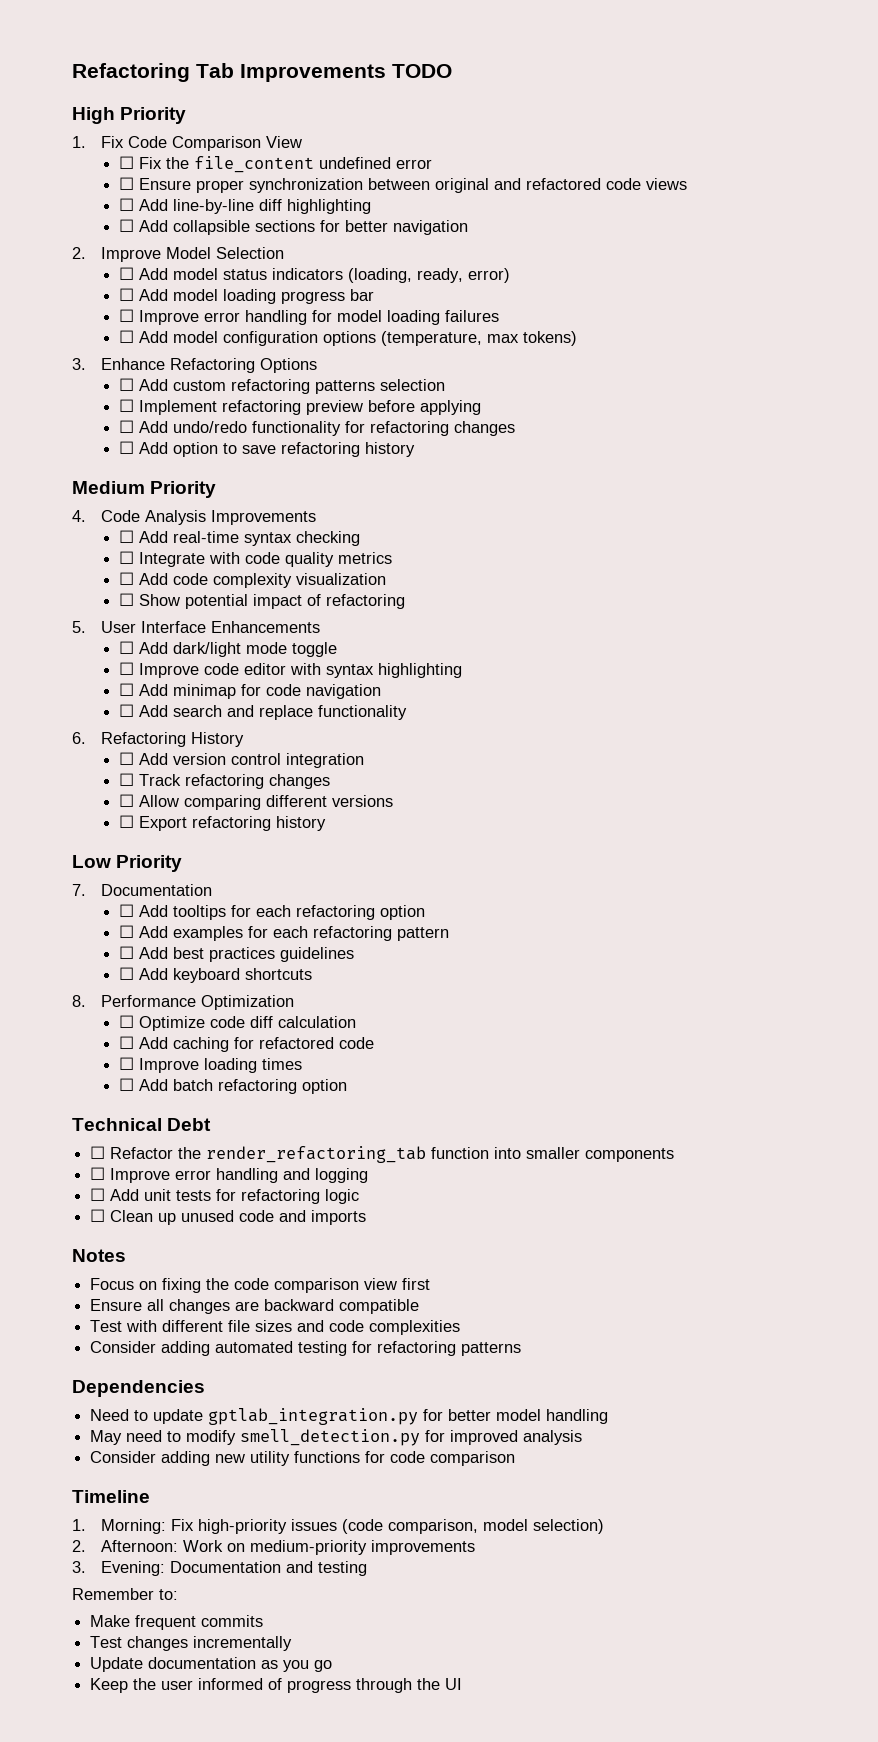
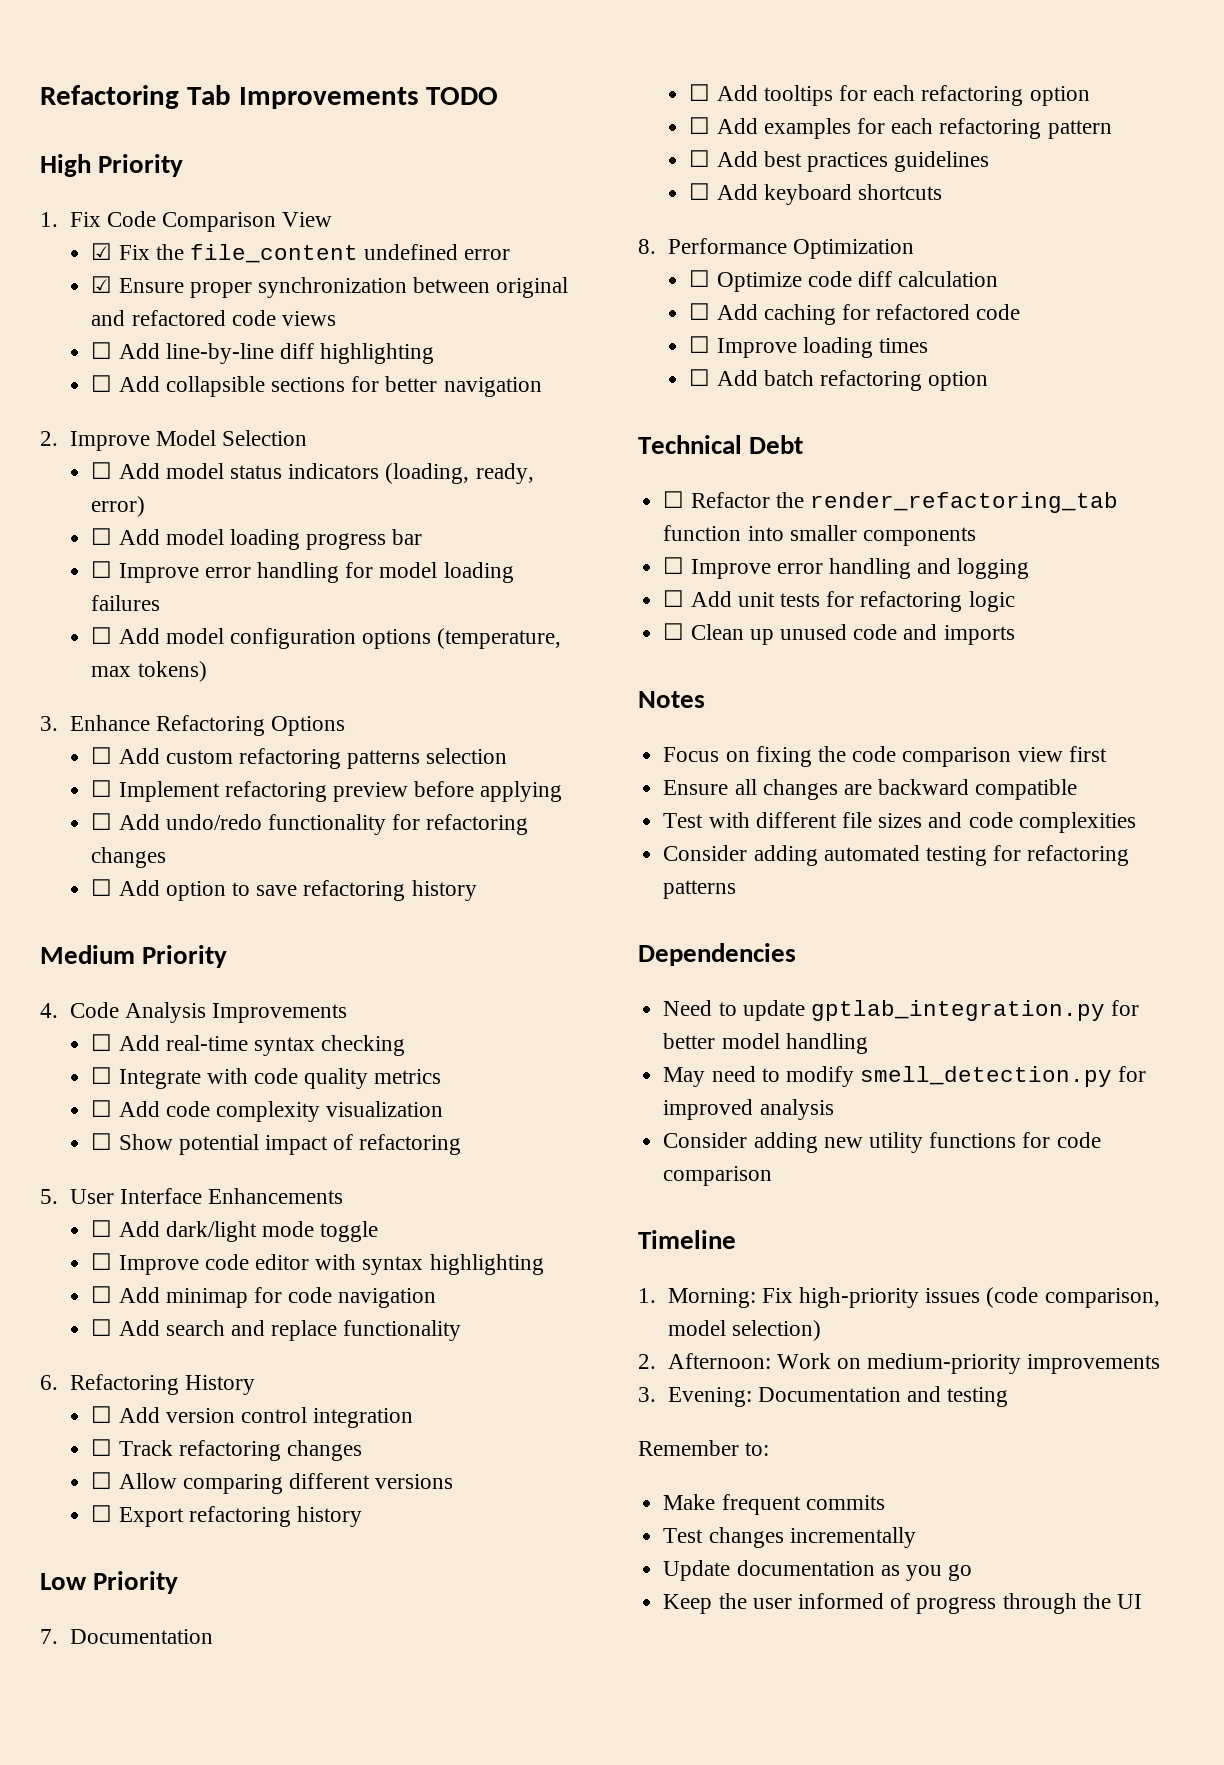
[118,156,134,169] ☐ -> [91,243,113,260] ☑
[118,177,134,190] ☐ -> [91,276,113,293] ☑

